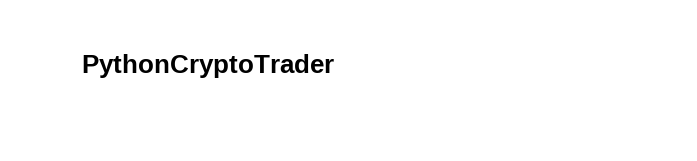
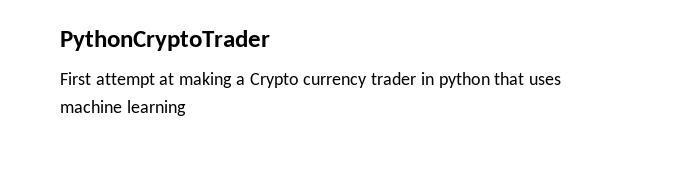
(334, 66) none -> [60,72,561,88] [60,100,186,116] // First attempt at making a Crypto currency trader in python that uses machine learning

